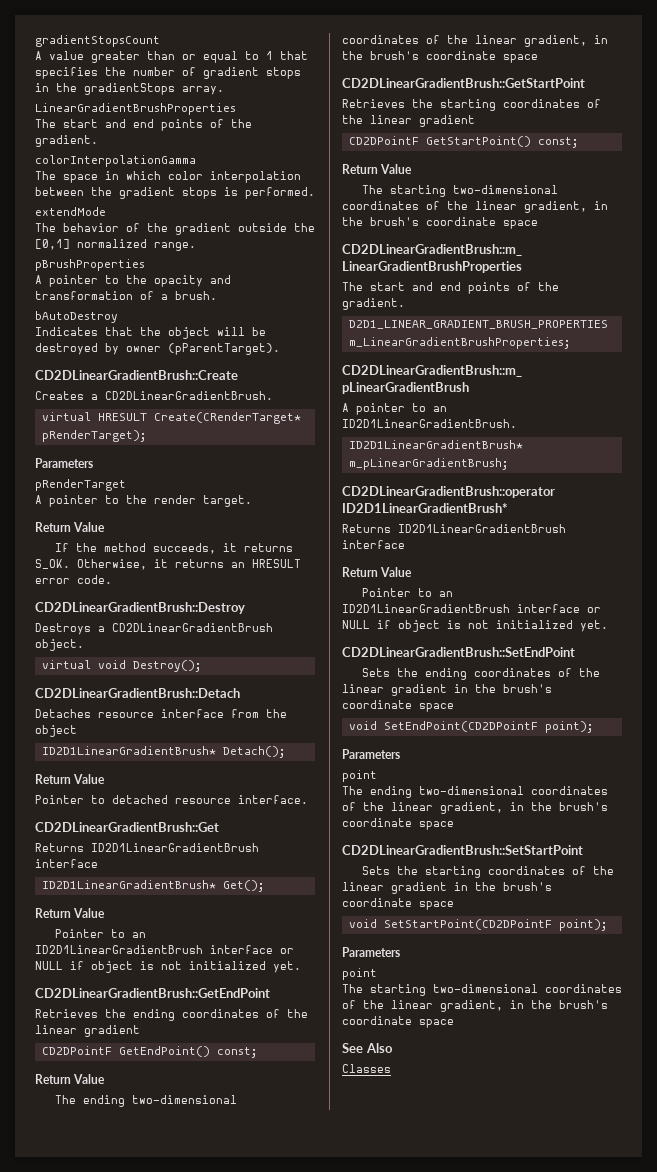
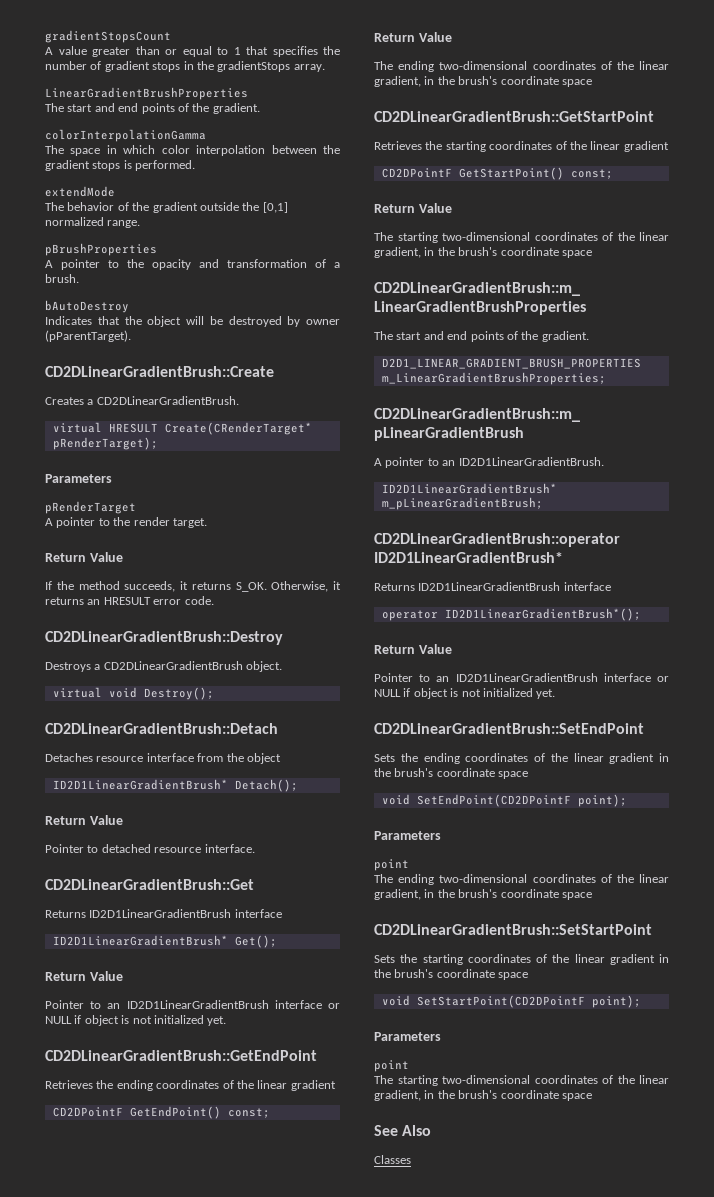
(405, 544) none -> [381,608,641,621] // operator ID2D1LinearGradientBrush*();

